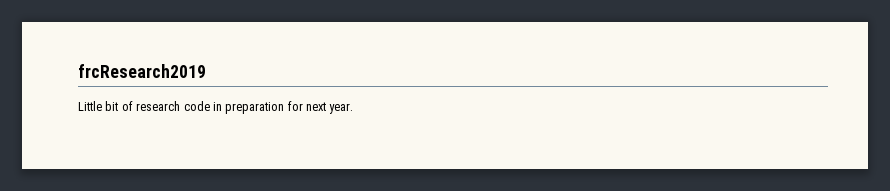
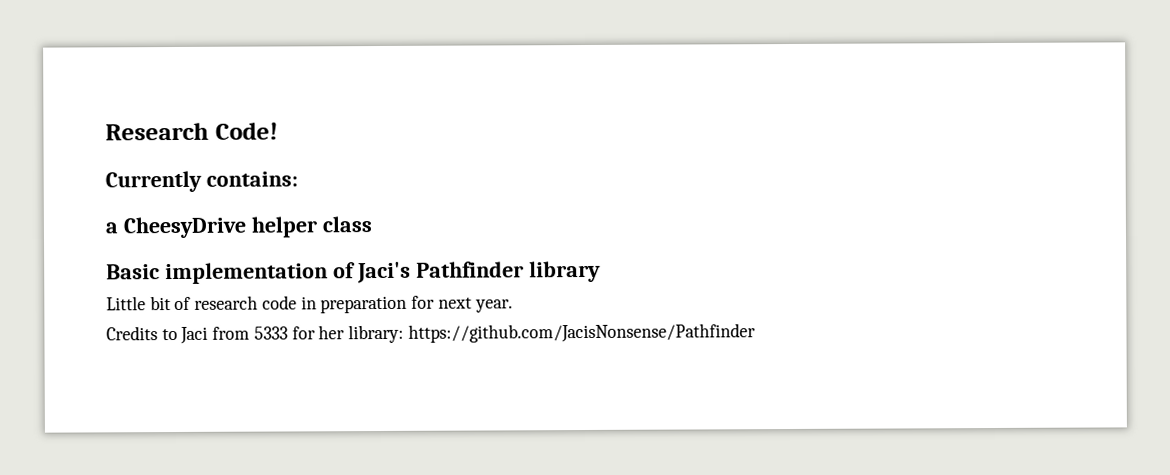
[78,64,206,78] frcResearch2019 -> [105,122,278,141] [105,170,298,193] [105,216,372,239] [106,260,601,285] Research Code! // Currently contains: // a CheesyDrive helper class // Basic implementation of Jaci's Pathfinder library
(354, 108) none -> [106,323,756,344] // Credits to Jaci from 5333 for her library: https://github.com/JacisNonsense/Pathfinder

